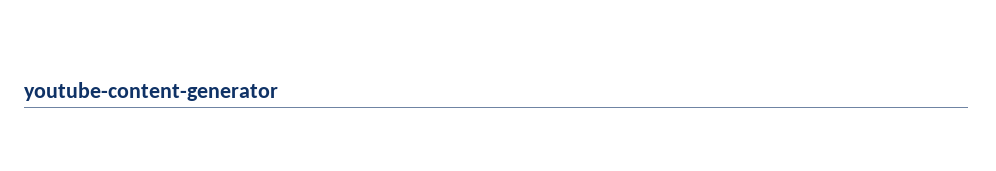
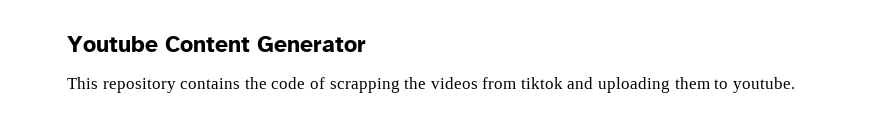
[24,82,278,101] youtube-content-generator -> [67,36,366,52] [67,77,795,93] Youtube Content Generator // This repository contains the code of scrapping the videos from tiktok and uploading them to youtube.

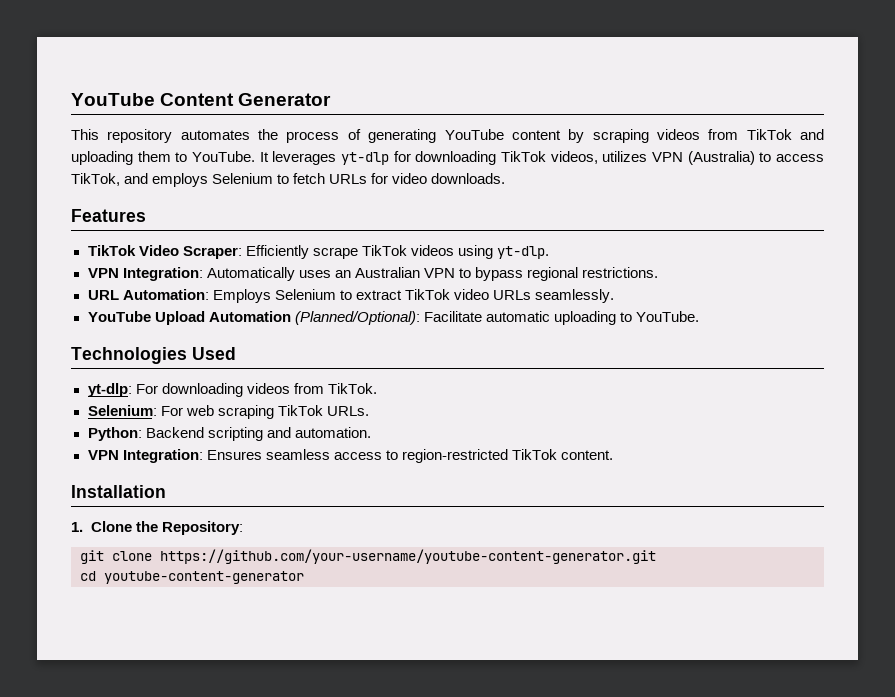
[67,36,158,52] Youtube -> [71,93,155,106] YouTube
[180,77,563,93] contains the code of scrapping the videos from tiktok -> [180,129,792,143] automates the process of generating YouTube content by scraping videos from TikTok
[732,77,795,93] youtube. -> [192,151,824,165] [71,173,506,187] [71,209,146,222] [87,245,549,259] [87,267,659,281] [87,289,614,303] [87,311,699,325] [71,347,236,364] [87,383,377,397] [87,405,369,419] [87,427,371,441] [87,449,613,463] [71,485,166,498] [71,521,243,535] [80,549,656,564] [80,571,304,584] YouTube. It leverages yt-dlp for downloading TikTok videos, utilizes VPN (Australia) to access TikTok, and employs Selenium to fetch URLs for video downloads. // Features // TikTok Video Scraper: Efficiently scrape TikTok videos using yt-dlp. // VPN Integration: Automatically uses an Australian VPN to bypass regional restrictions. // URL Automation: Employs Selenium to extract TikTok video URLs seamlessly. // YouTube Upload Automation (Planned/Optional): Facilitate automatic uploading to YouTube. // Technologies Used // yt-dlp: For downloading videos from TikTok. // Selenium: For web scraping TikTok URLs. // Python: Backend scripting and automation. // VPN Integration: Ensures seamless access to region-restricted TikTok content. // Installation // 1. Clone the Repository: // git clone https://github.com/your-username/youtube-content-generator.git // cd youtube-content-generator

